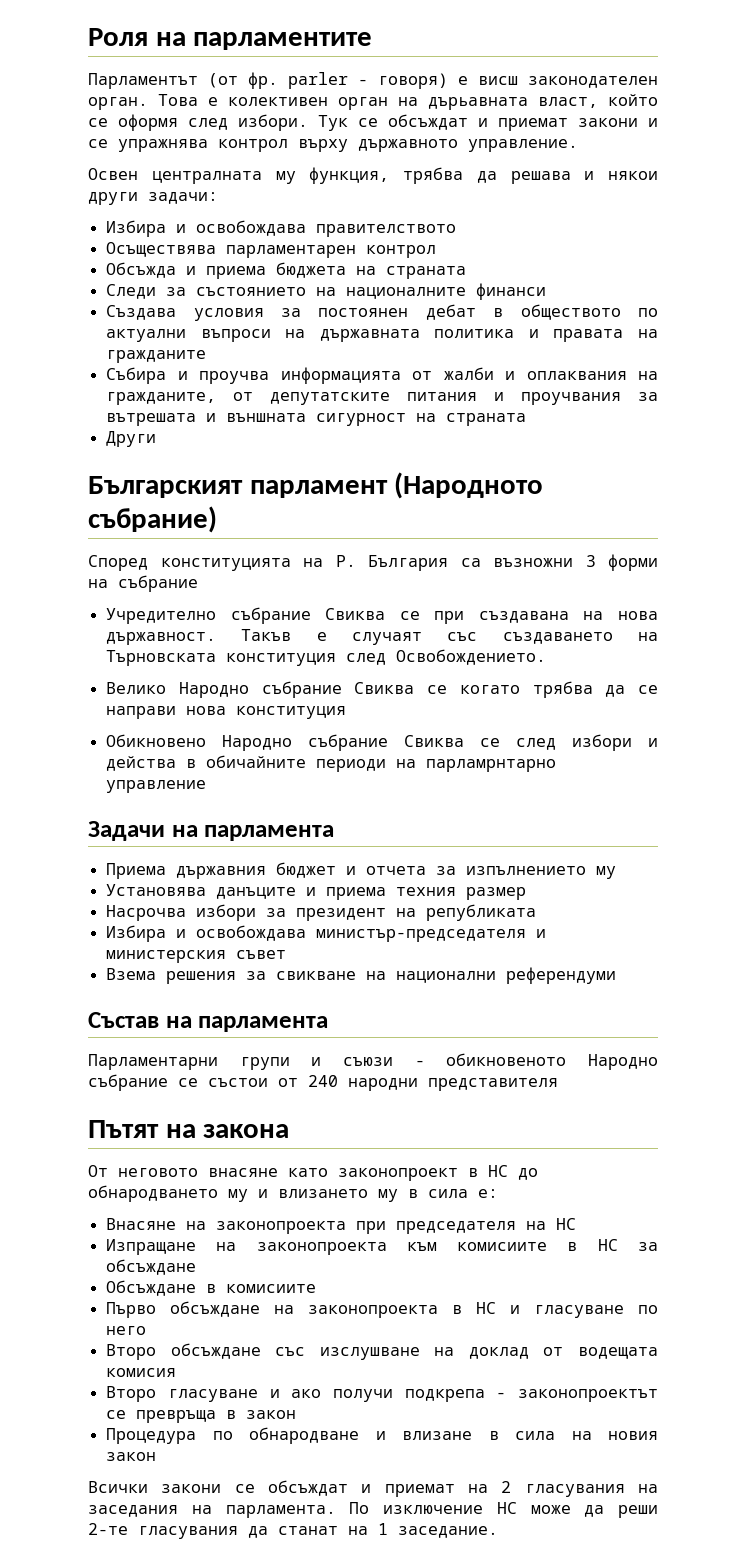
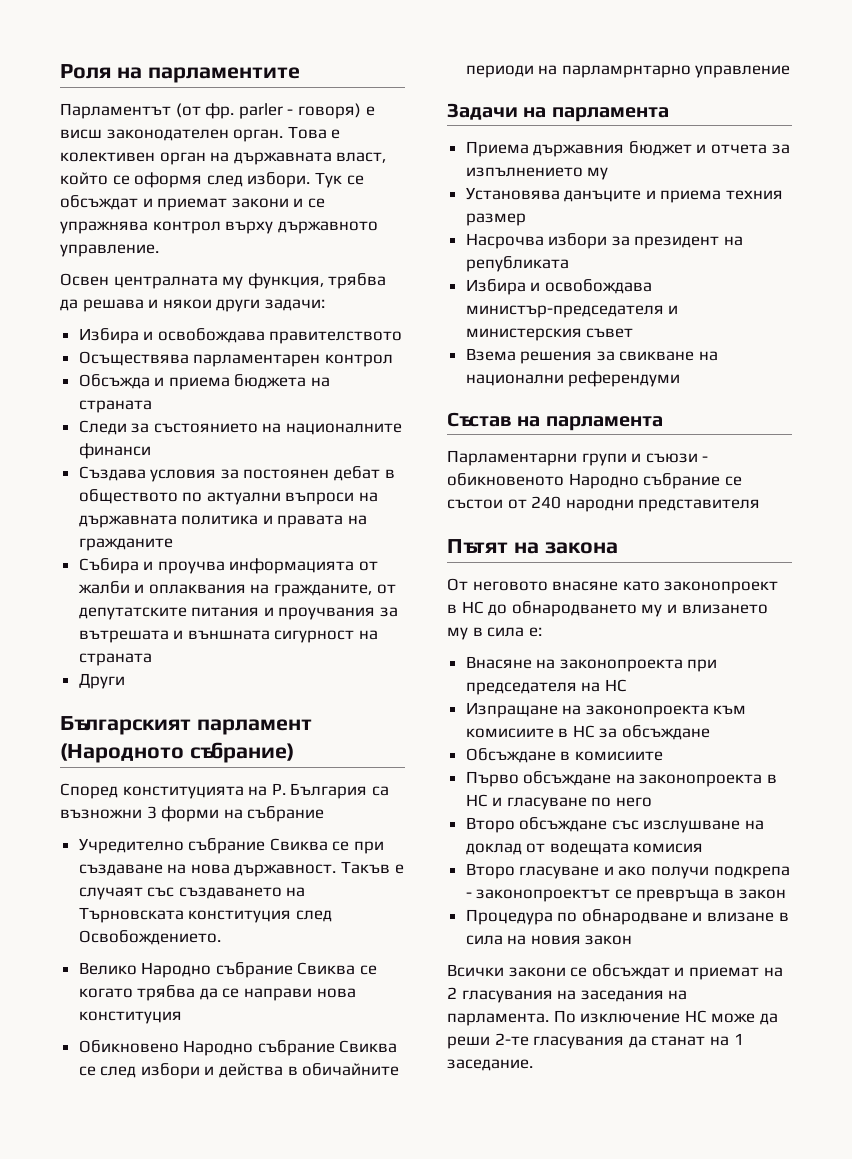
[428,97,528,110] дърьавната -> [233,152,332,165] държавната
[478,611,569,623] създавана -> [78,864,163,876] създаванe

